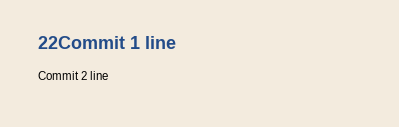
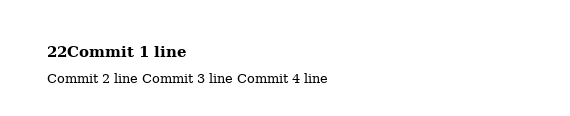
(109, 75) none -> [142,73,328,83] Commit 3 line Commit 4 line

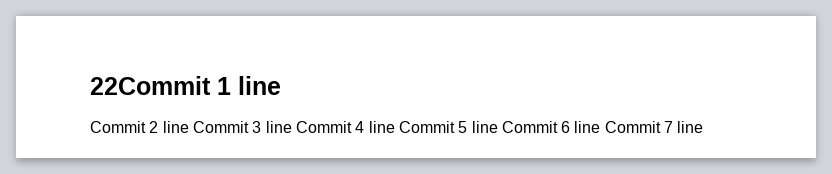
(328, 78) none -> [398,121,704,133] Commit 5 line Commit 6 line Commit 7 line

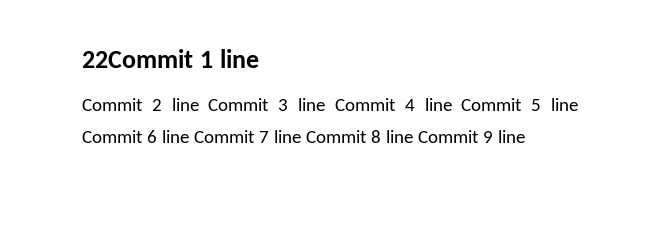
(704, 127) none -> [305,130,525,143] Commit 8 line Commit 9 line

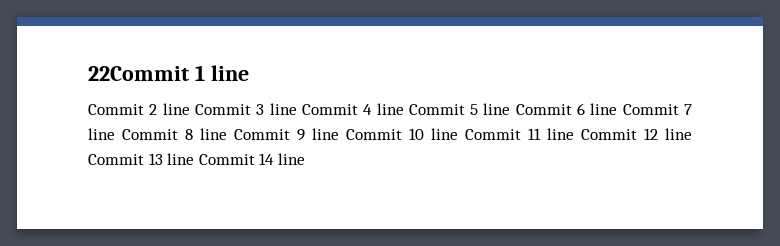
(525, 136) none -> [346,128,692,140] [88,153,305,165] Commit 10 line Commit 11 line Commit 12 line Commit 13 line Commit 14 line

